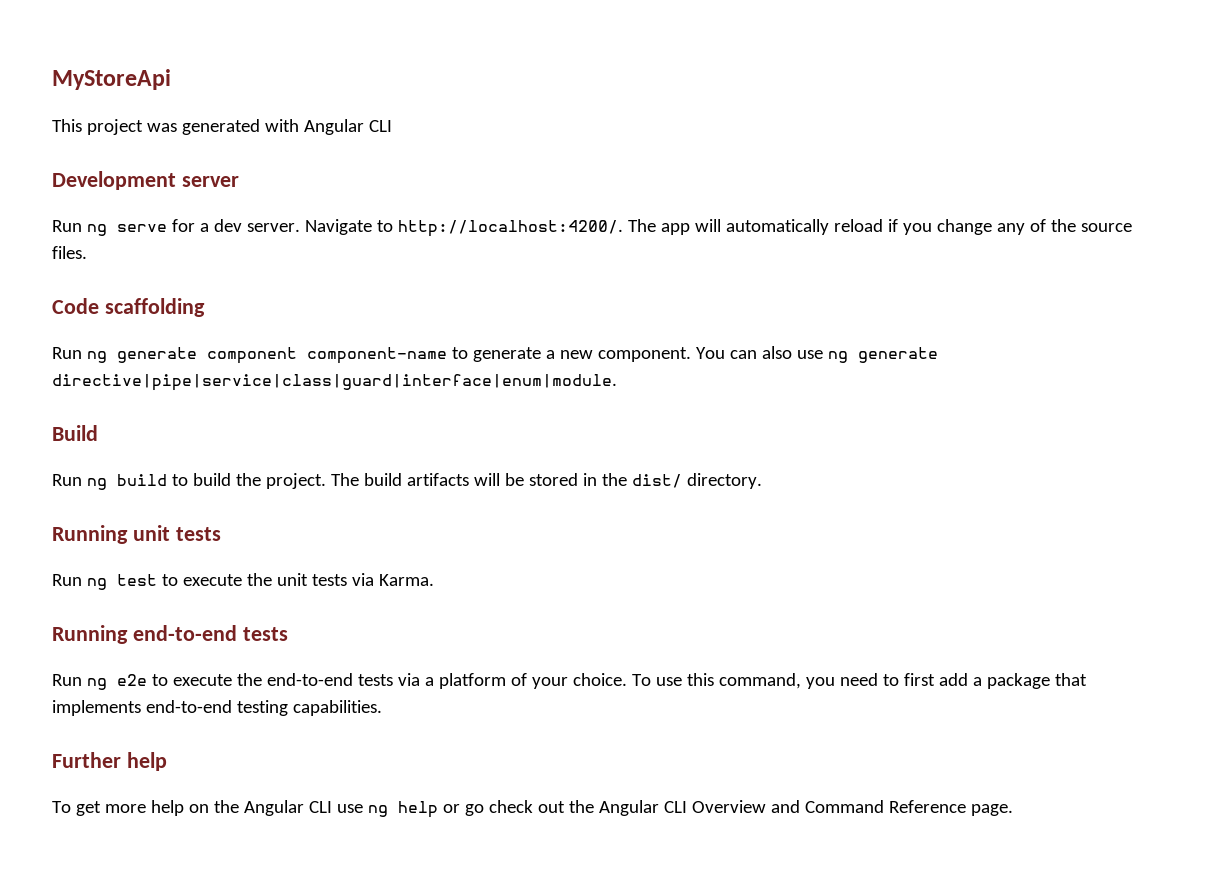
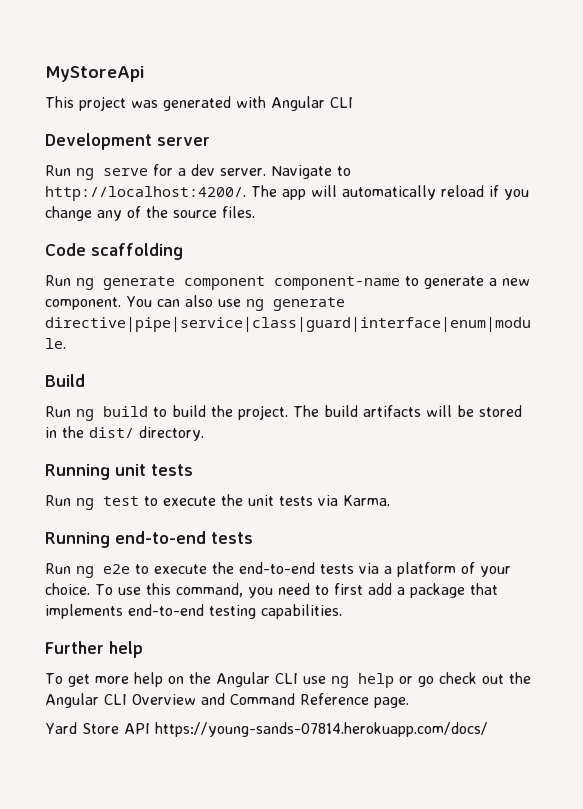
(1013, 810) none -> [45,722,488,737] // Yard Store API https://young-sands-07814.herokuapp.com/docs/

